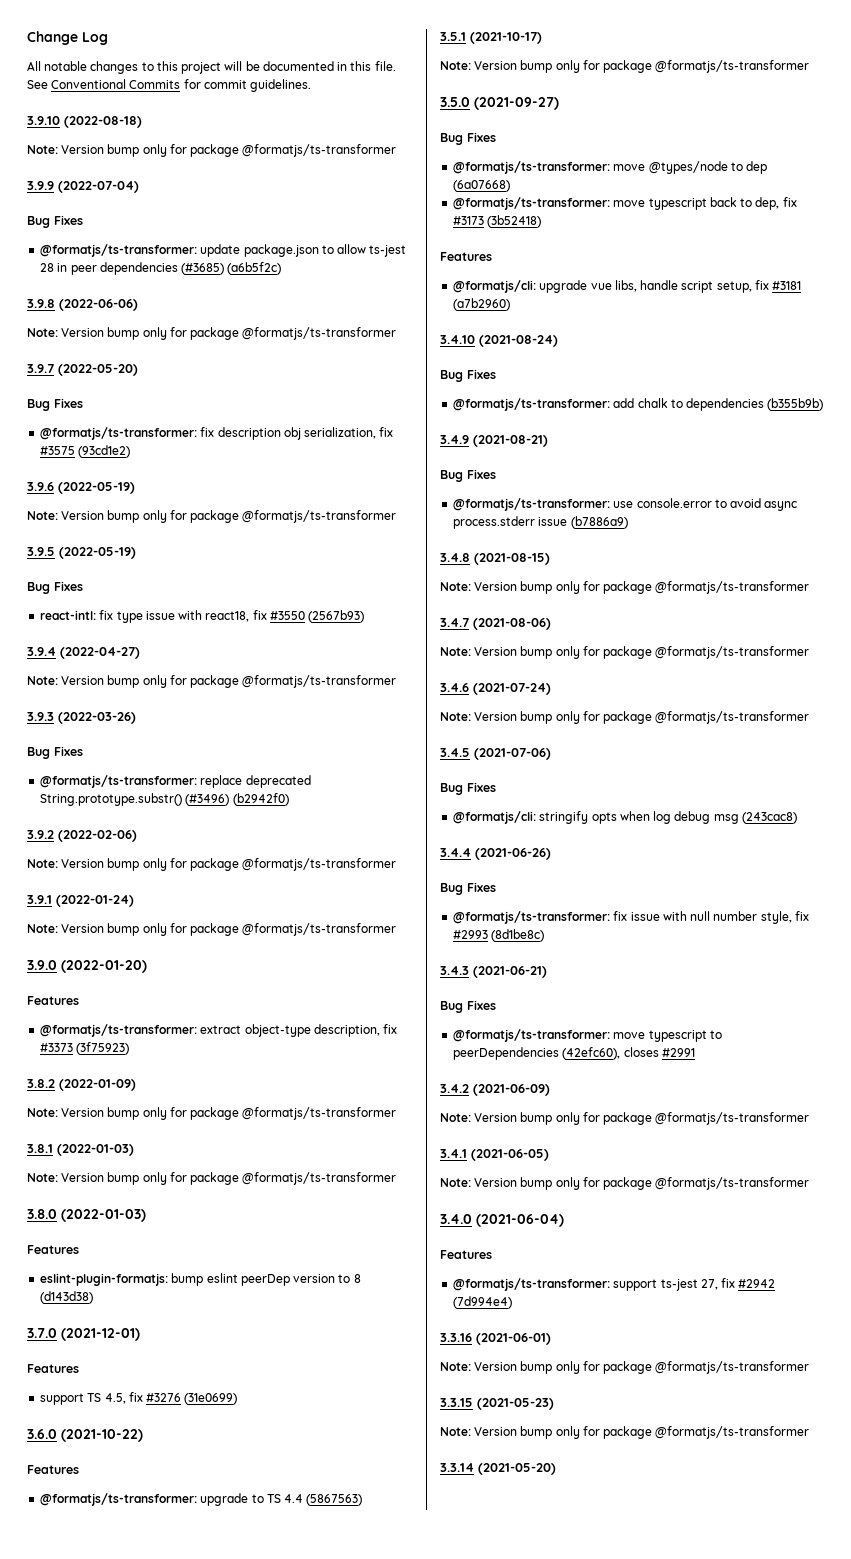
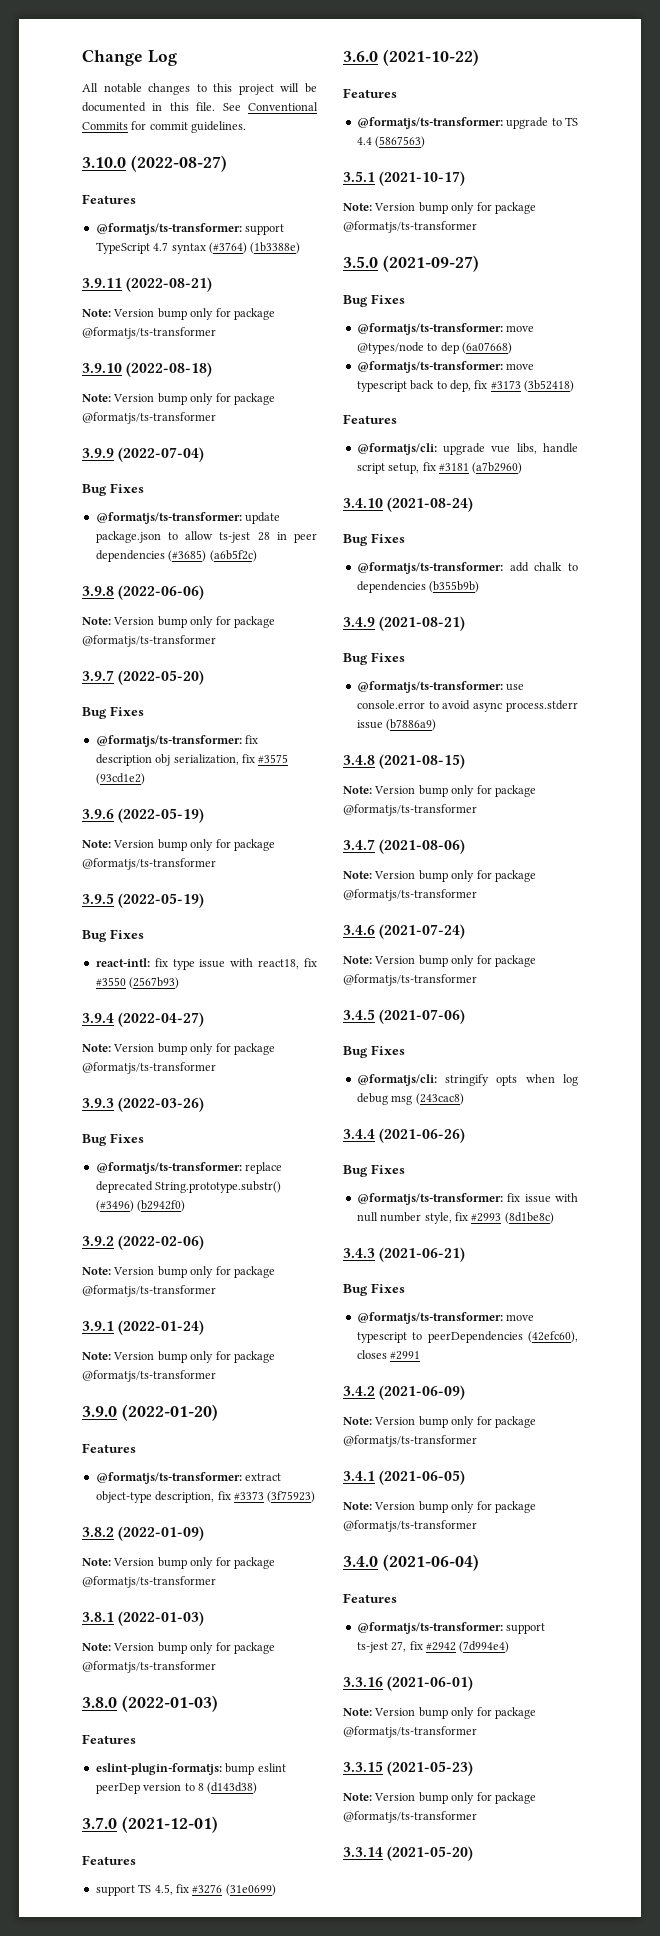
(312, 85) none -> [82,155,227,172] [82,194,136,204] [95,223,285,235] [95,242,301,254] [82,277,213,292] [82,308,275,320] [82,327,216,339] // 3.10.0 (2022-08-27) // Features // @formatjs/ts-transformer: support TypeScript 4.7 syntax (#3764) (1b3388e) // 3.9.11 (2022-08-21) // Note: Version bump only for package @formatjs/ts-transformer

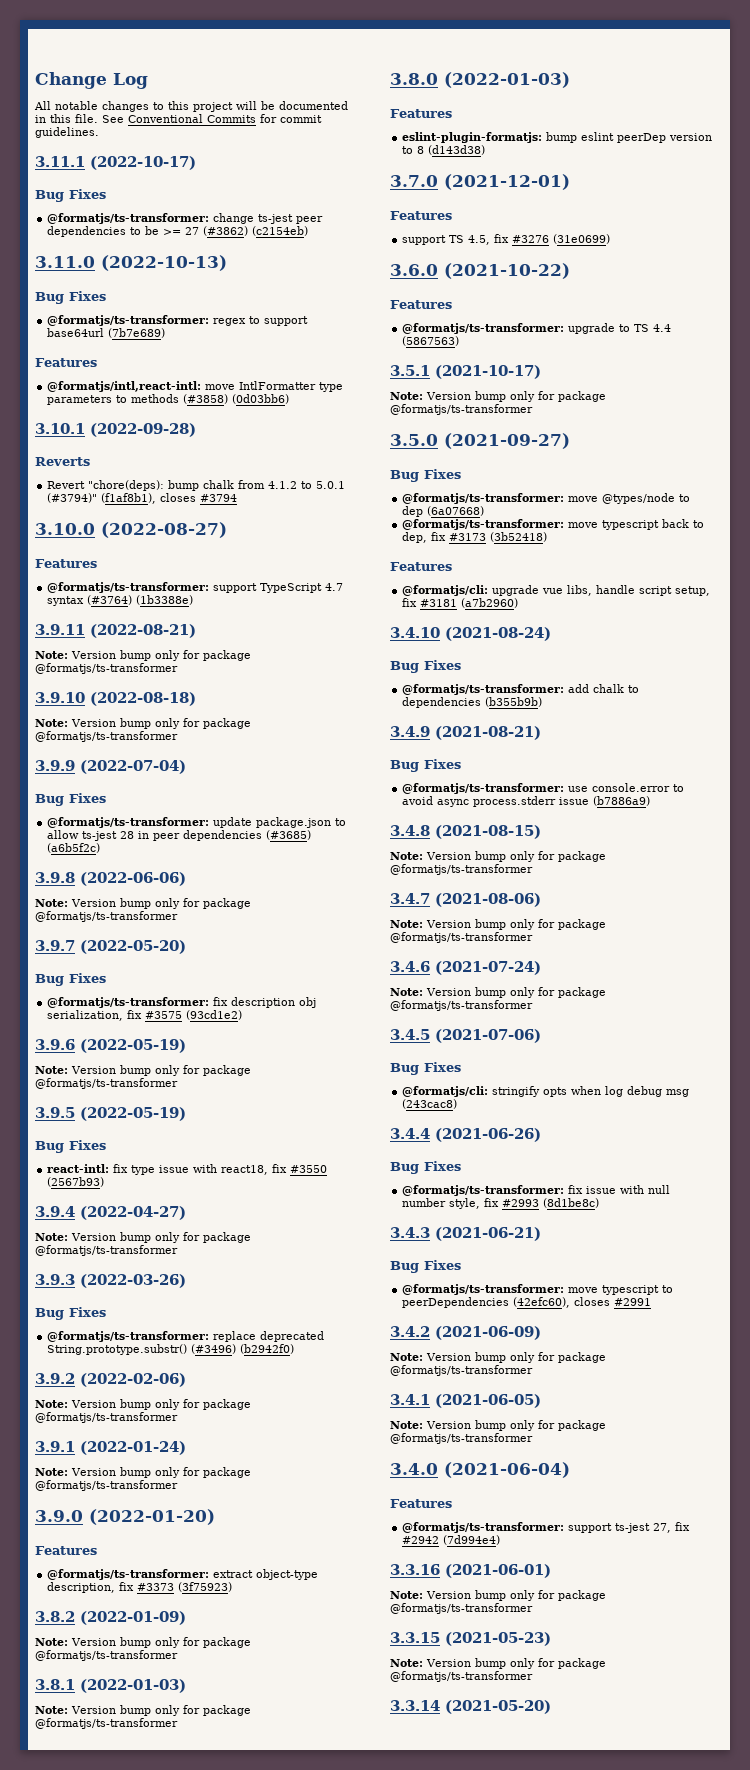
(247, 127) none -> [35,156,196,170] [35,189,106,202] [47,213,324,224] [47,226,309,237] [35,255,227,271] [35,291,106,304] [47,315,309,326] [47,328,166,338] [35,358,97,367] [47,381,344,392] [47,394,290,405] [35,423,196,437] [35,457,90,466] [47,480,346,491] [47,493,238,504] // 3.11.1 (2022-10-17) // Bug Fixes // @formatjs/ts-transformer: change ts-jest peer dependencies to be >= 27 (#3862) (c2154eb) // 3.11.0 (2022-10-13) // Bug Fixes // @formatjs/ts-transformer: regex to support base64url (7b7e689) // Features // @formatjs/intl,react-intl: move IntlFormatter type parameters to methods (#3858) (0d03bb6) // 3.10.1 (2022-09-28) // Reverts // Revert "chore(deps): bump chalk from 4.1.2 to 5.0.1 (#3794)" (f1af8b1), closes #3794

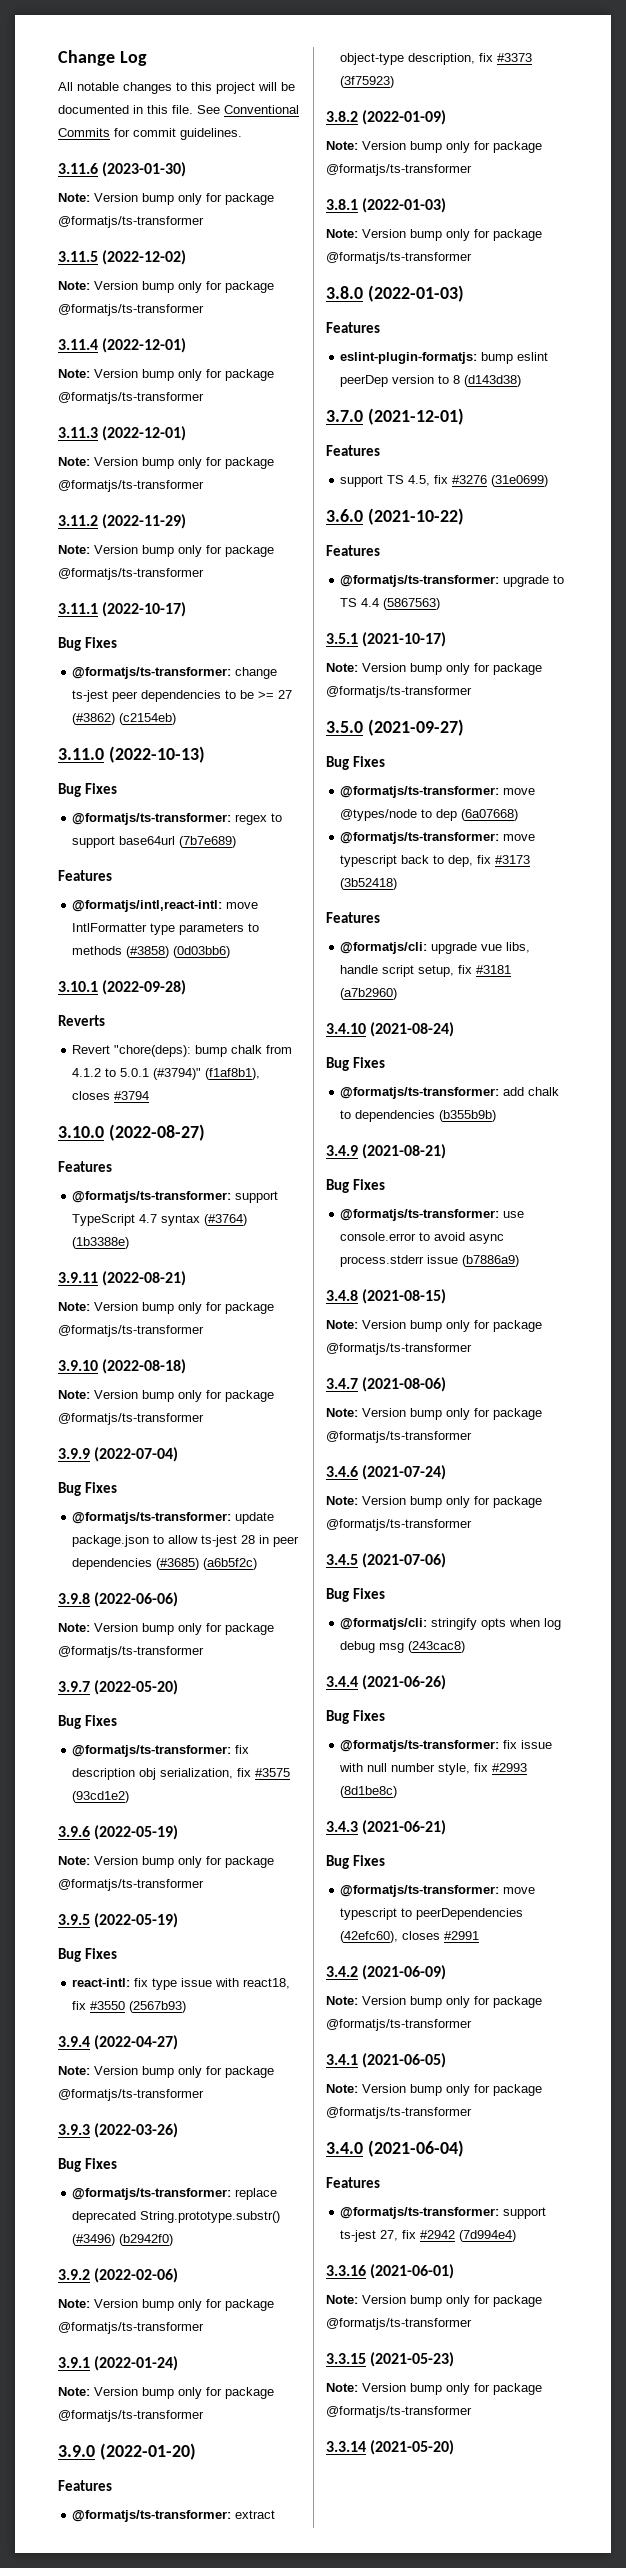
(99, 132) none -> [58,162,187,177] [58,193,274,205] [58,216,204,228] [58,250,187,265] [58,281,274,293] [58,304,204,316] [58,338,187,353] [58,369,274,381] [58,392,204,404] [58,426,187,441] [58,457,274,469] [58,480,204,492] [58,514,187,529] [58,545,274,557] [58,568,204,580] // 3.11.6 (2023-01-30) // Note: Version bump only for package @formatjs/ts-transformer // 3.11.5 (2022-12-02) // Note: Version bump only for package @formatjs/ts-transformer // 3.11.4 (2022-12-01) // Note: Version bump only for package @formatjs/ts-transformer // 3.11.3 (2022-12-01) // Note: Version bump only for package @formatjs/ts-transformer // 3.11.2 (2022-11-29) // Note: Version bump only for package @formatjs/ts-transformer

